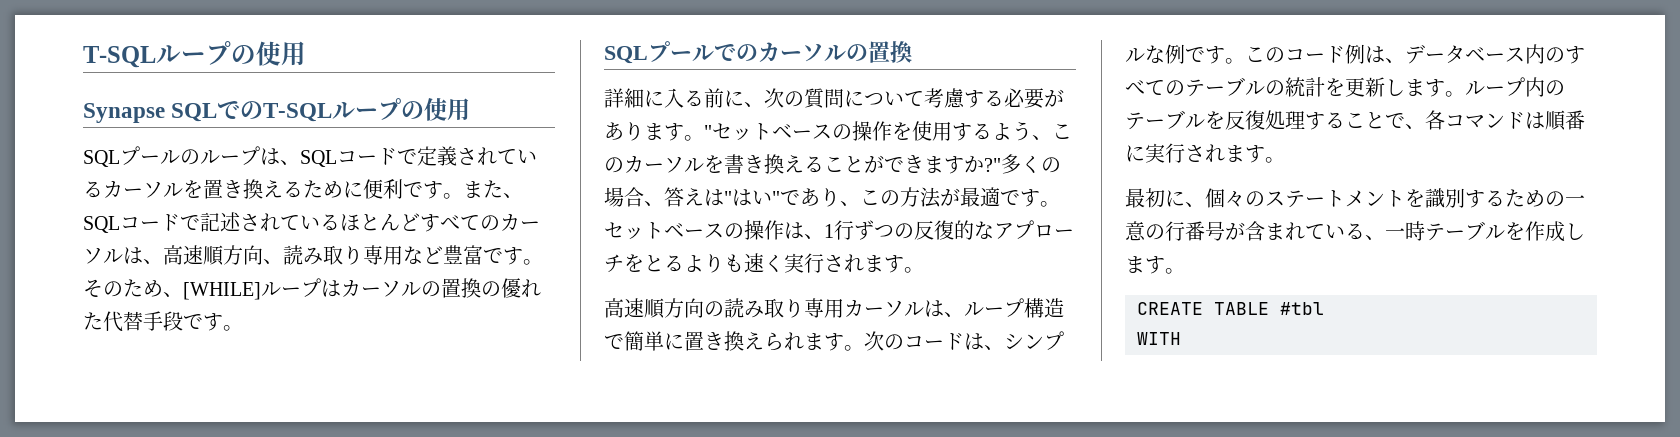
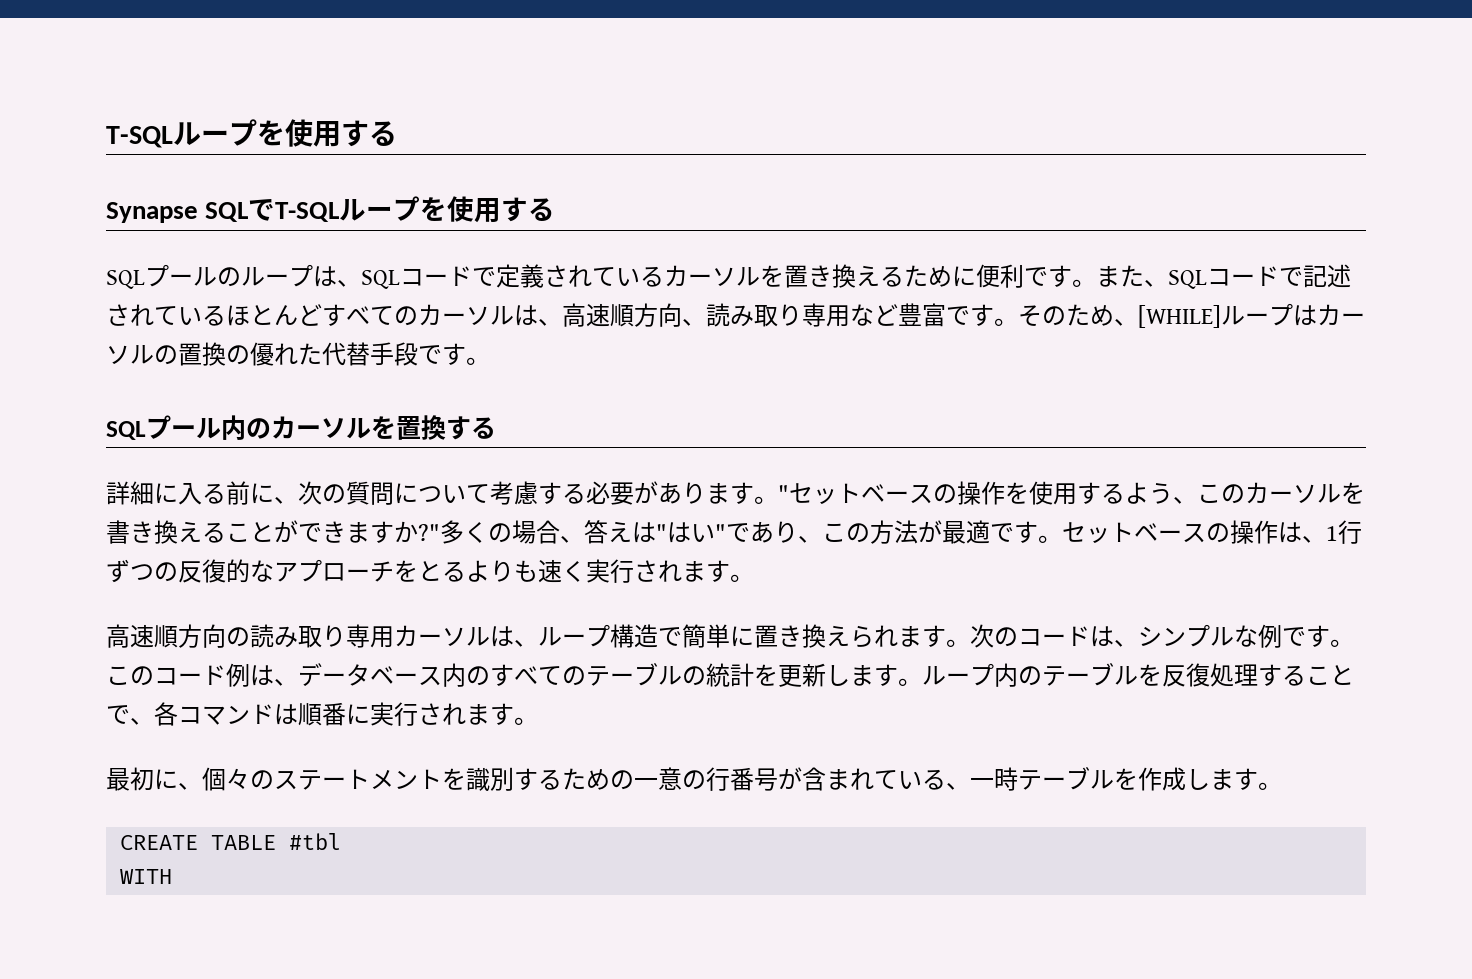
[83,41,306,68] T-SQLループの使用 -> [106,119,397,148] T-SQLループを使用する
[240,98,471,122] のT-SQLループの使用 -> [275,196,556,223] T-SQLループを使用する
[714,41,912,63] でのカーソルの置換 -> [221,415,496,440] 内のカーソルを置換する

